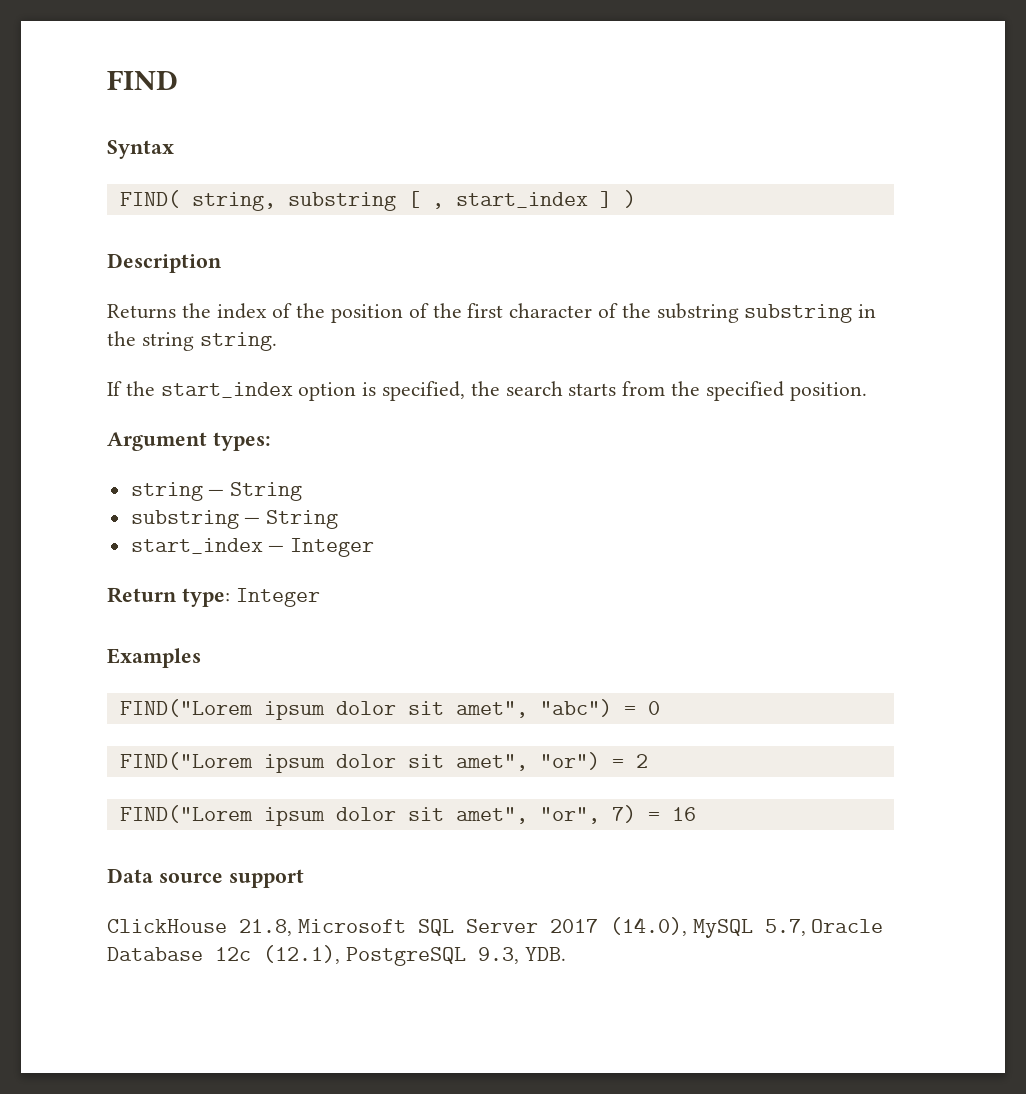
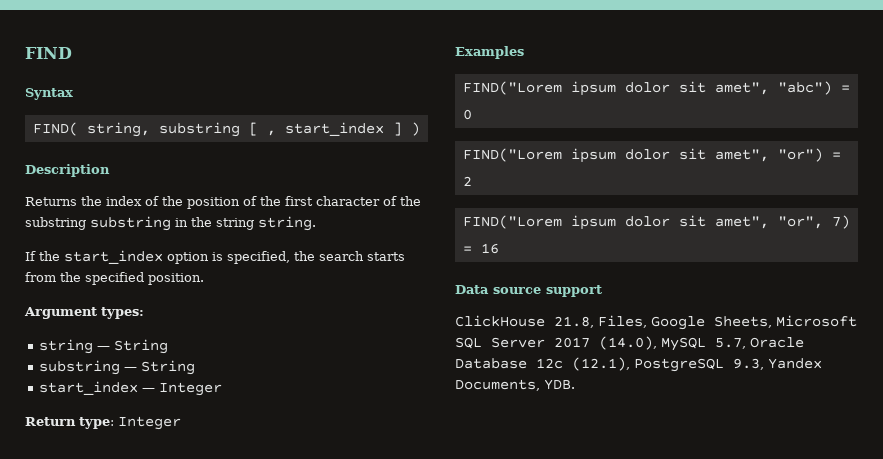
(292, 927) none -> [598,315,772,330] Files, Google Sheets,
(519, 955) none -> [768,358,822,369] [455,379,540,391] Yandex Documents,

